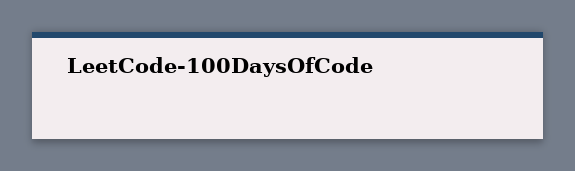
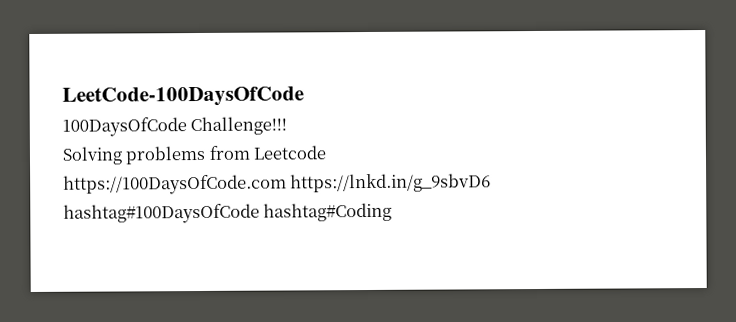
(373, 67) none -> [62,116,288,137] [62,145,327,165] [63,173,492,195] [63,202,393,224] // 100DaysOfCode Challenge!!! // Solving problems from Leetcode // https://100DaysOfCode.com https://lnkd.in/g_9sbvD6 // hashtag#100DaysOfCode hashtag#Coding

